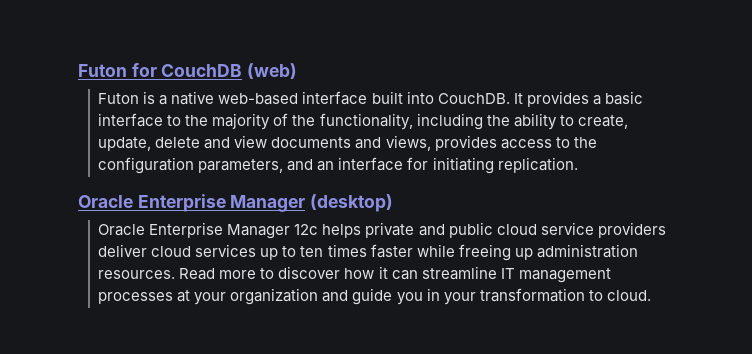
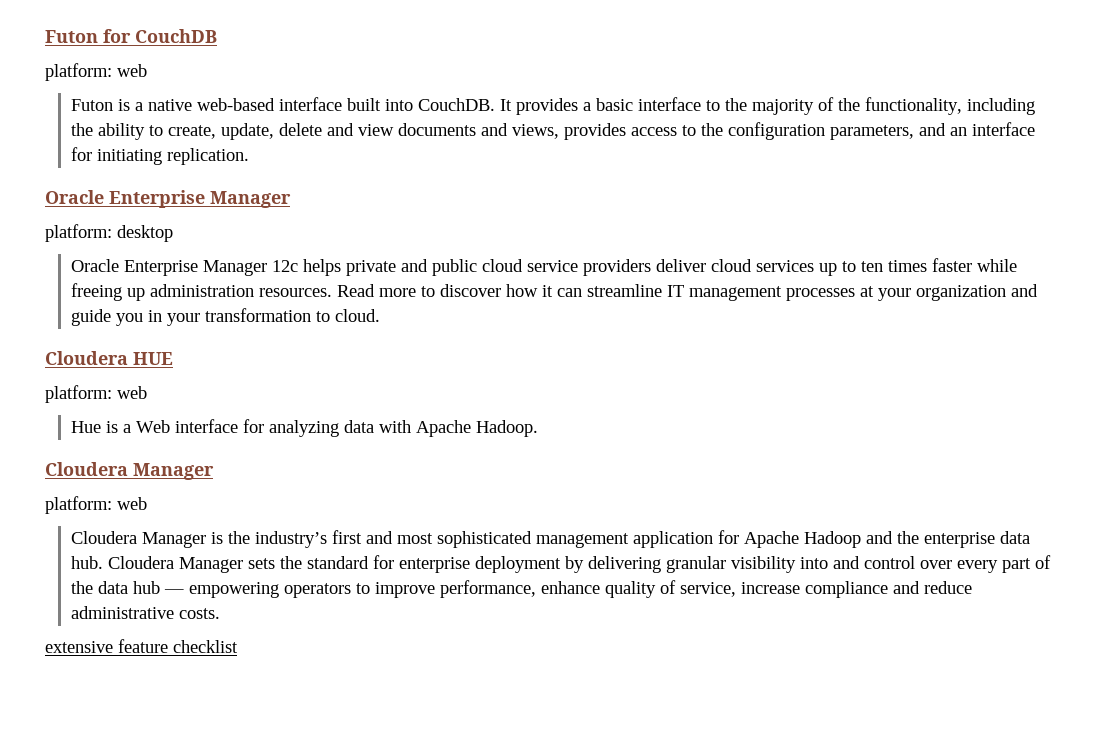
[247,63,298,79] (web) -> [45,63,147,81] // platform: web
[310,194,394,212] (desktop) -> [45,224,173,242] // platform: desktop
(651, 295) none -> [45,351,173,365] [45,385,147,403] [71,419,539,437] [45,462,214,480] [45,496,147,514] [71,530,1031,548] [71,555,1052,573] [71,580,973,598] [71,606,221,619] [45,639,238,653] // Cloudera HUE // platform: web // Hue is a Web interface for analyzing data with Apache Hadoop. // Cloudera Manager // platform: web // Cloudera Manager is the industry’s first and most sophisticated management application for Apache Hadoop and the enterprise data hub. Cloudera Manager sets the standard for enterprise deployment by delivering granular visibility into and control over every part of the data hub — empowering operators to improve performance, enhance quality of service, increase compliance and reduce administrative costs. // extensive feature checklist

